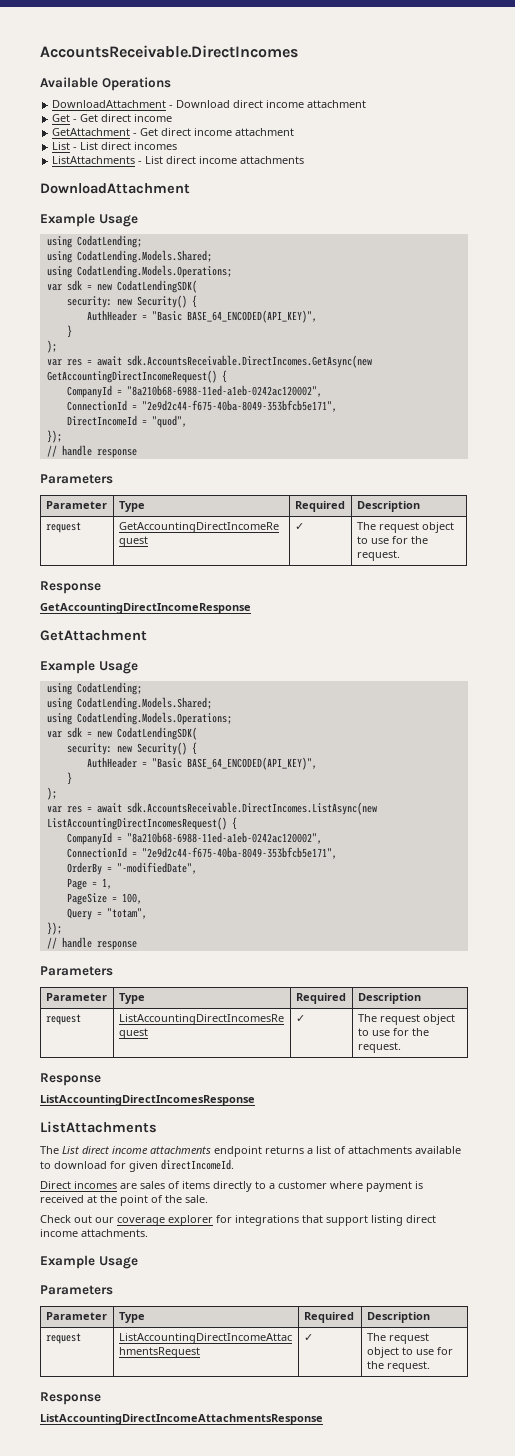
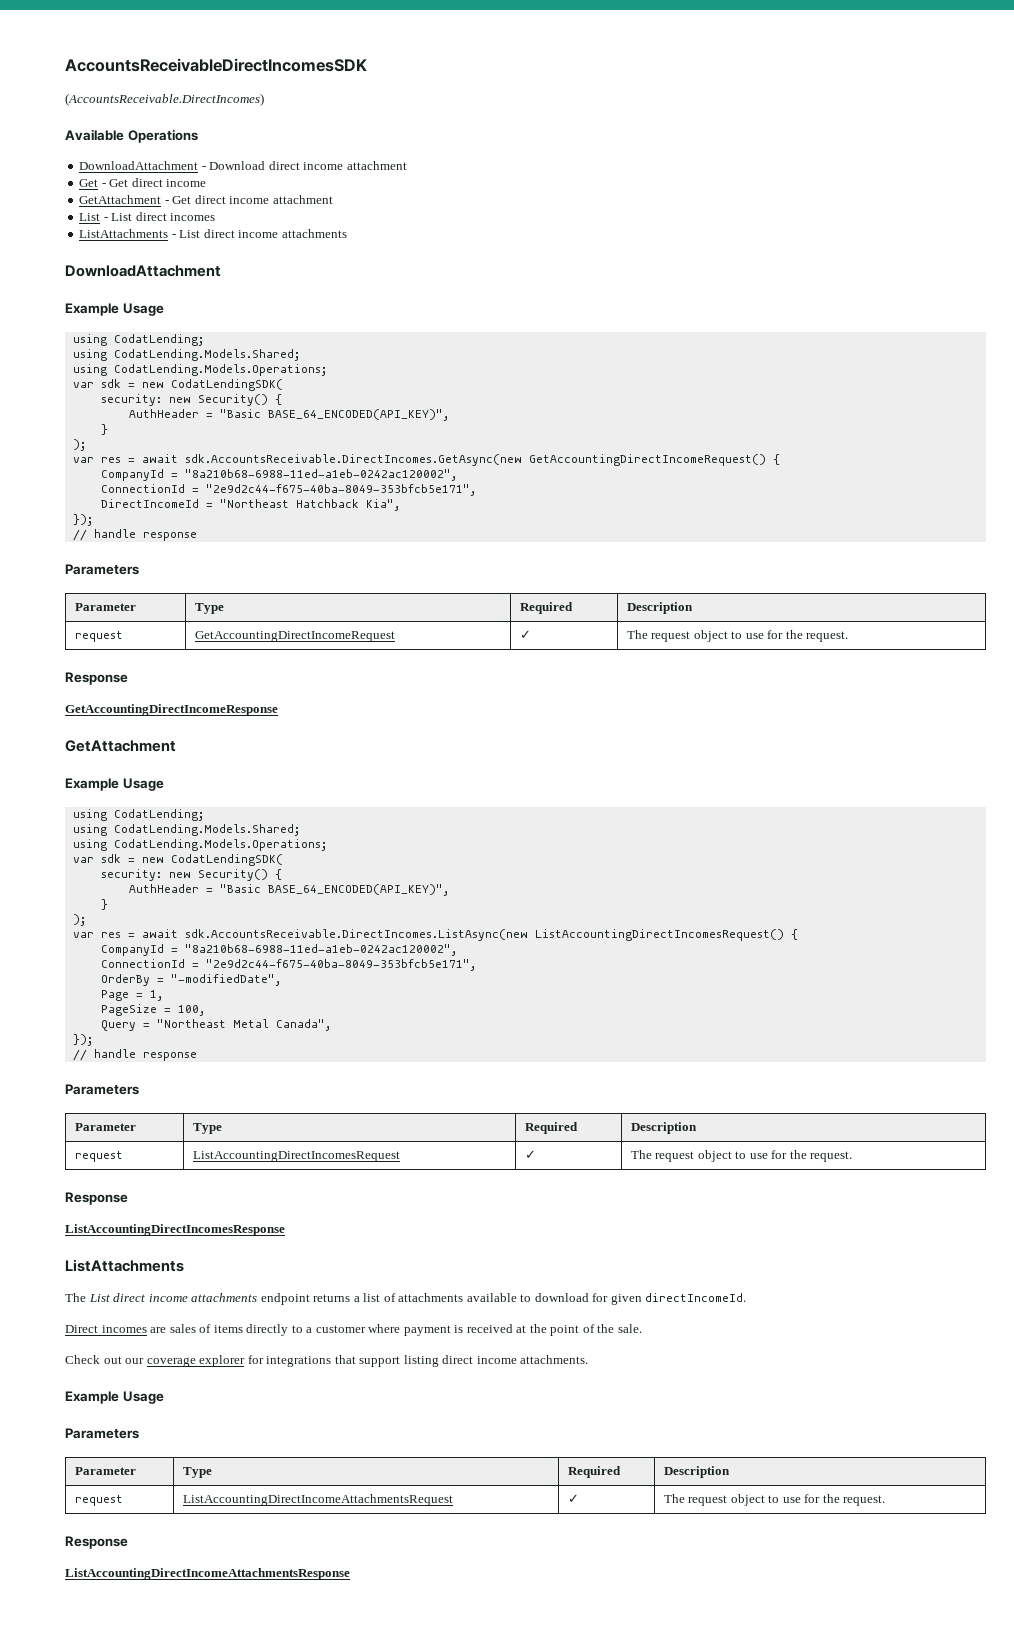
[40,45,298,58] AccountsReceivable.DirectIncomes -> [65,58,367,72] [65,93,264,106] AccountsReceivableDirectIncomesSDK // (AccountsReceivable.DirectIncomes)
[151,415,187,428] "quod", -> [219,499,400,511] "Northeast Hatchback Kia",
[106,908,147,919] "totam", -> [156,1019,331,1031] "Northeast Metal Canada",

